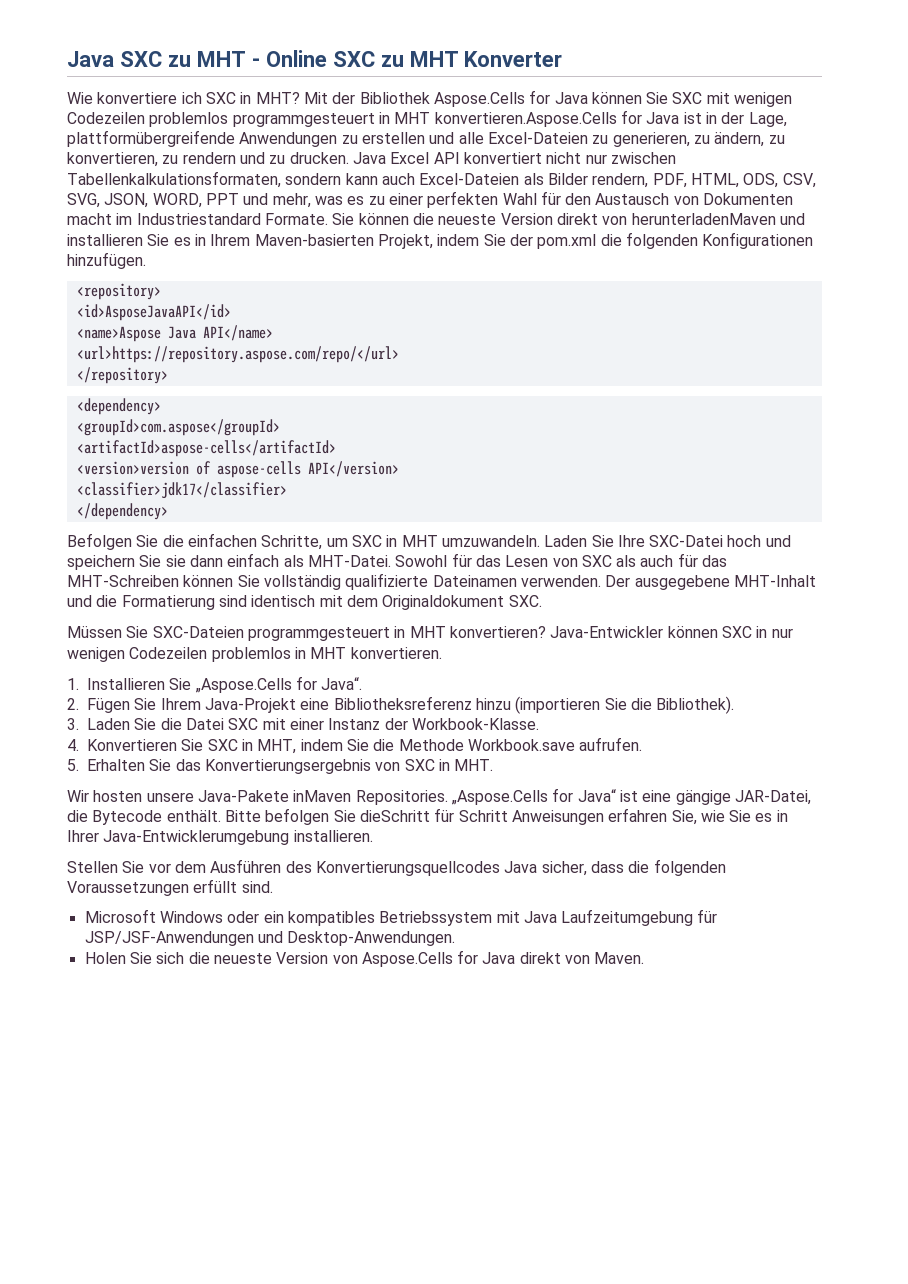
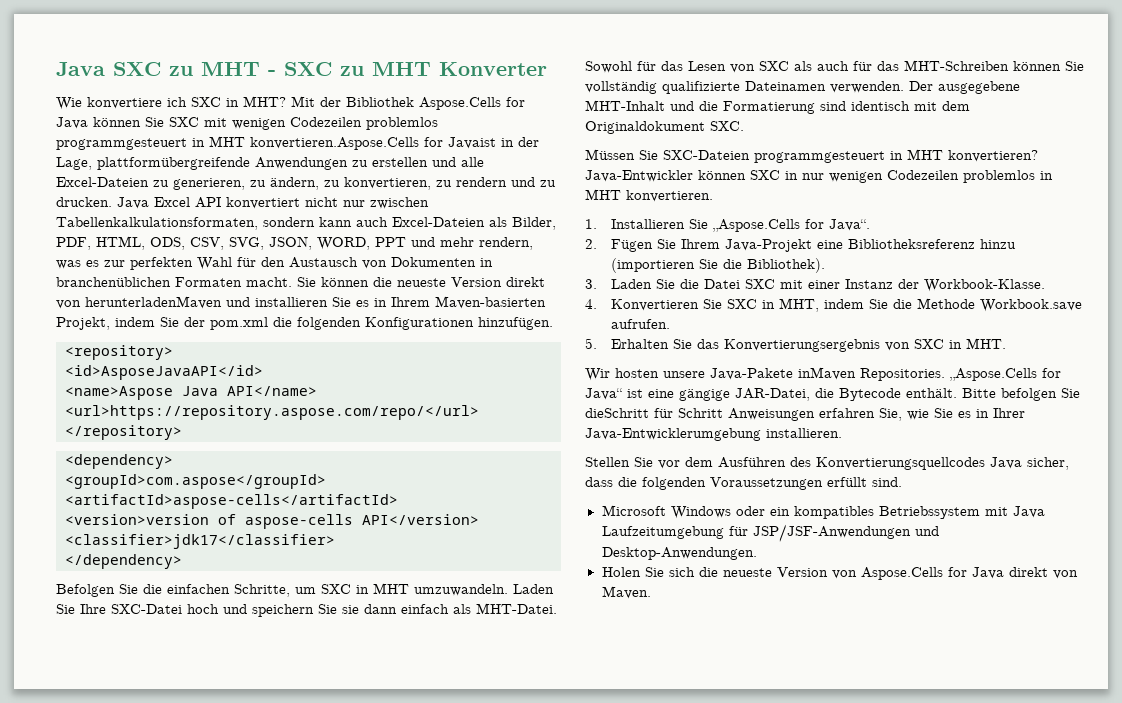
[265,50,327,67] Online -> (276, 73) none
[646,112,702,124] Java ist -> [448,137,496,149] Javaist
[547,173,649,188] Bilder rendern, -> [512,217,556,230] Bilder,
[272,193,423,208] mehr, was es zu einer -> [440,237,533,250] [56,260,125,269] mehr rendern, was es zur
[67,213,328,225] macht im Industriestandard Formate. -> [480,258,493,267] [56,277,292,287] in branchenüblichen Formaten macht.

